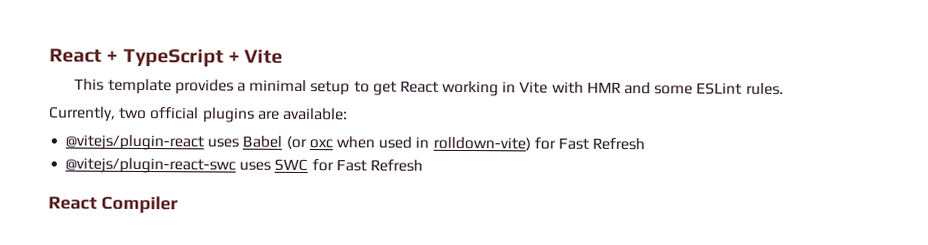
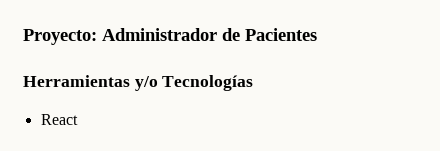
[49,48,284,68] [74,78,784,97] [48,106,348,123] [65,134,646,151] [65,157,423,174] [48,195,178,214] React + TypeScript + Vite // This template provides a minimal setup to get React working in Vite with HMR and some ESLint rules. // Currently, two official plugins are available: // @vitejs/plugin-react uses Babel (or oxc when used in rolldown-vite) for Fast Refresh // @vitejs/plugin-react-swc uses SWC for Fast Refresh // React Compiler -> [23,28,317,45] [23,75,254,91] [40,114,78,125] Proyecto: Administrador de Pacientes // Herramientas y/o Tecnologías // React

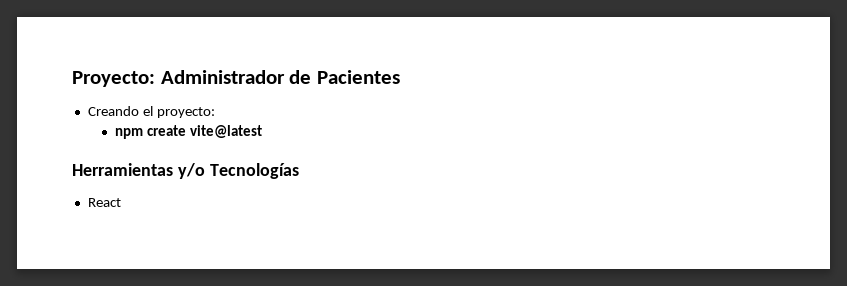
(317, 34) none -> [87,106,215,118] [115,125,263,139] // Creando el proyecto: // npm create vite@latest

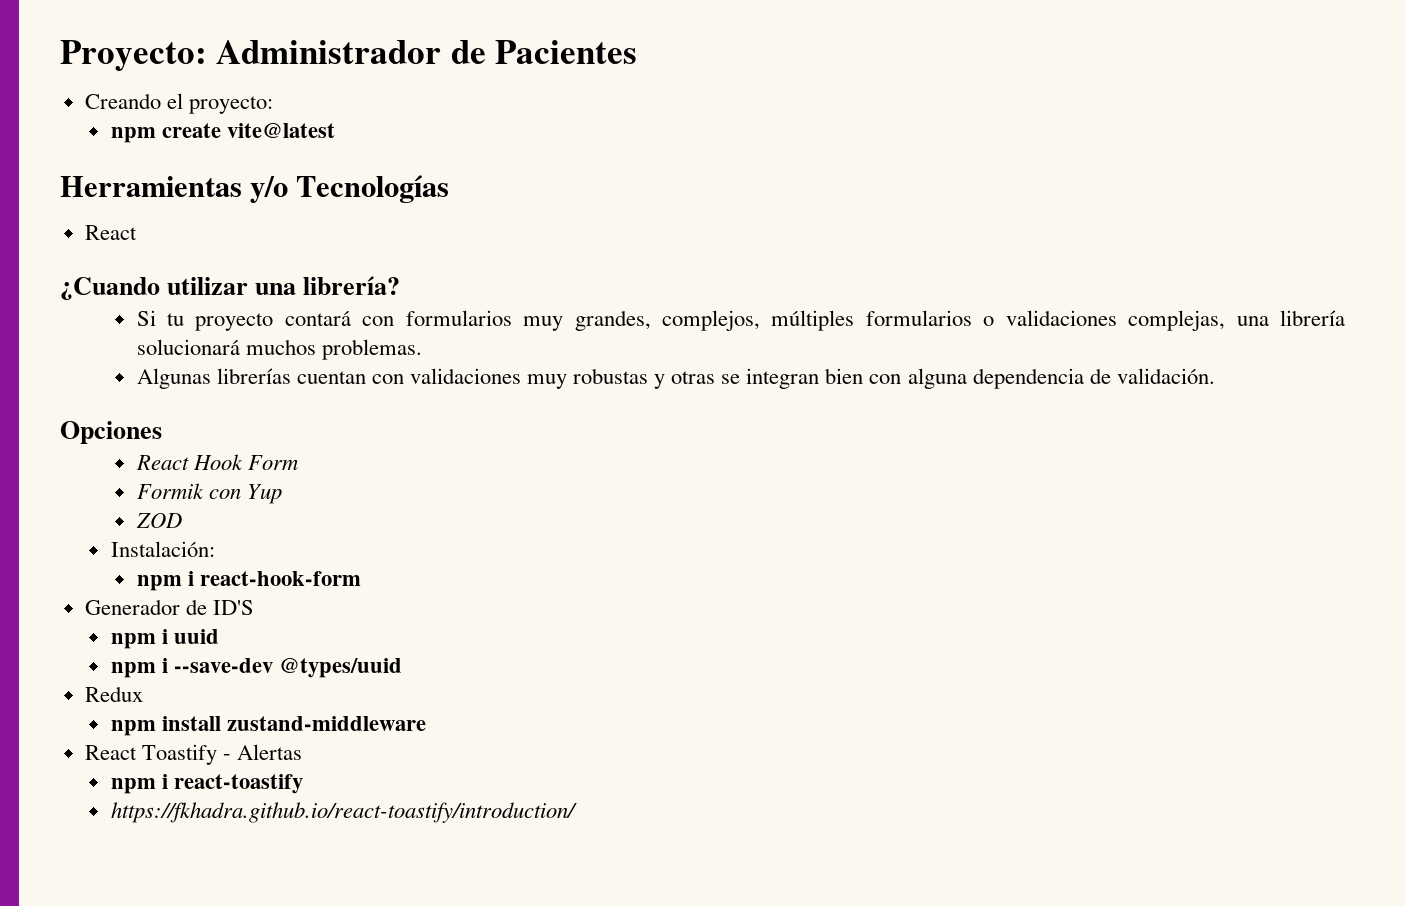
(121, 202) none -> [60,276,401,300] [136,310,1346,331] [136,339,422,360] [136,368,1215,389] [60,421,162,444] [135,454,298,470] [136,483,282,504] [135,512,182,528] [110,541,215,557] [136,571,361,591] [84,599,254,615] [110,629,219,649] [110,658,402,678] [84,686,143,702] [110,716,426,736] [84,744,302,765] [110,774,303,794] [110,802,577,823] // ¿Cuando utilizar una librería? // Si tu proyecto contará con formularios muy grandes, complejos, múltiples formularios o validaciones complejas, una librería solucionará muchos problemas. // Algunas librerías cuentan con validaciones muy robustas y otras se integran bien con alguna dependencia de validación. // Opciones // React Hook Form // Formik con Yup // ZOD // Instalación: // npm i react-hook-form // Generador de ID'S // npm i uuid // npm i --save-dev @types/uuid // Redux // npm install zustand-middleware // React Toastify - Alertas // npm i react-toastify // https://fkhadra.github.io/react-toastify/introduction/

